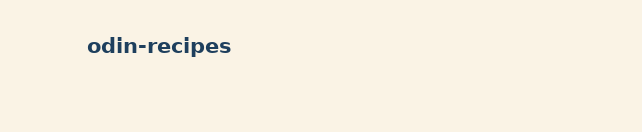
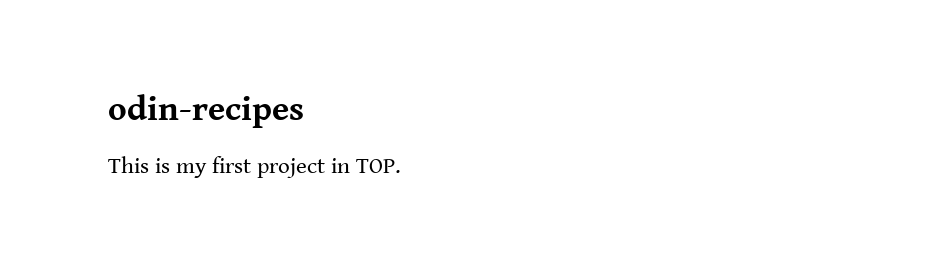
(232, 47) none -> [108,156,402,178] // This is my first project in TOP.

